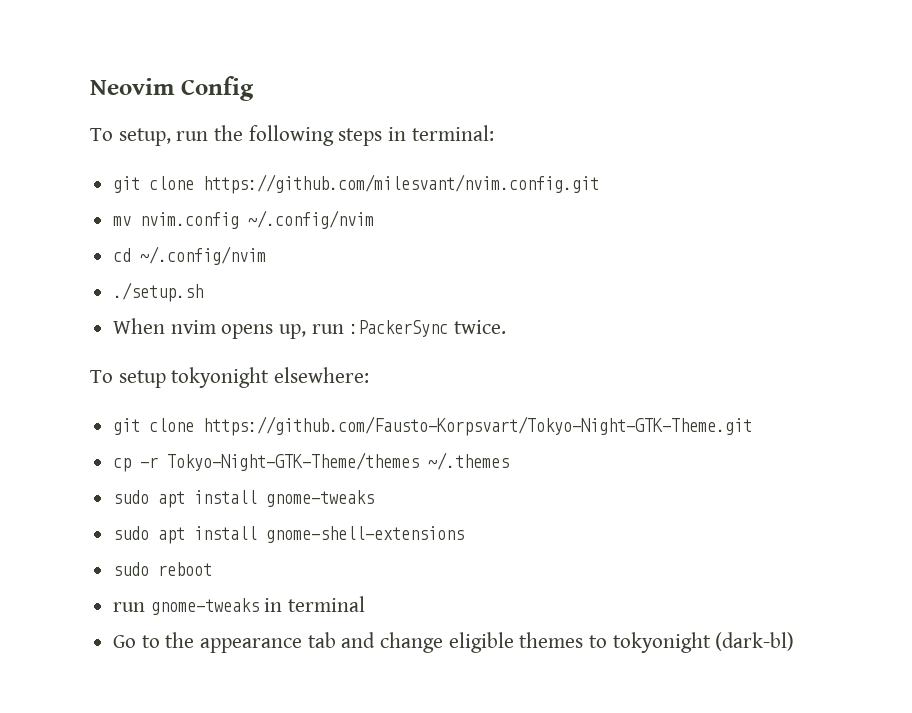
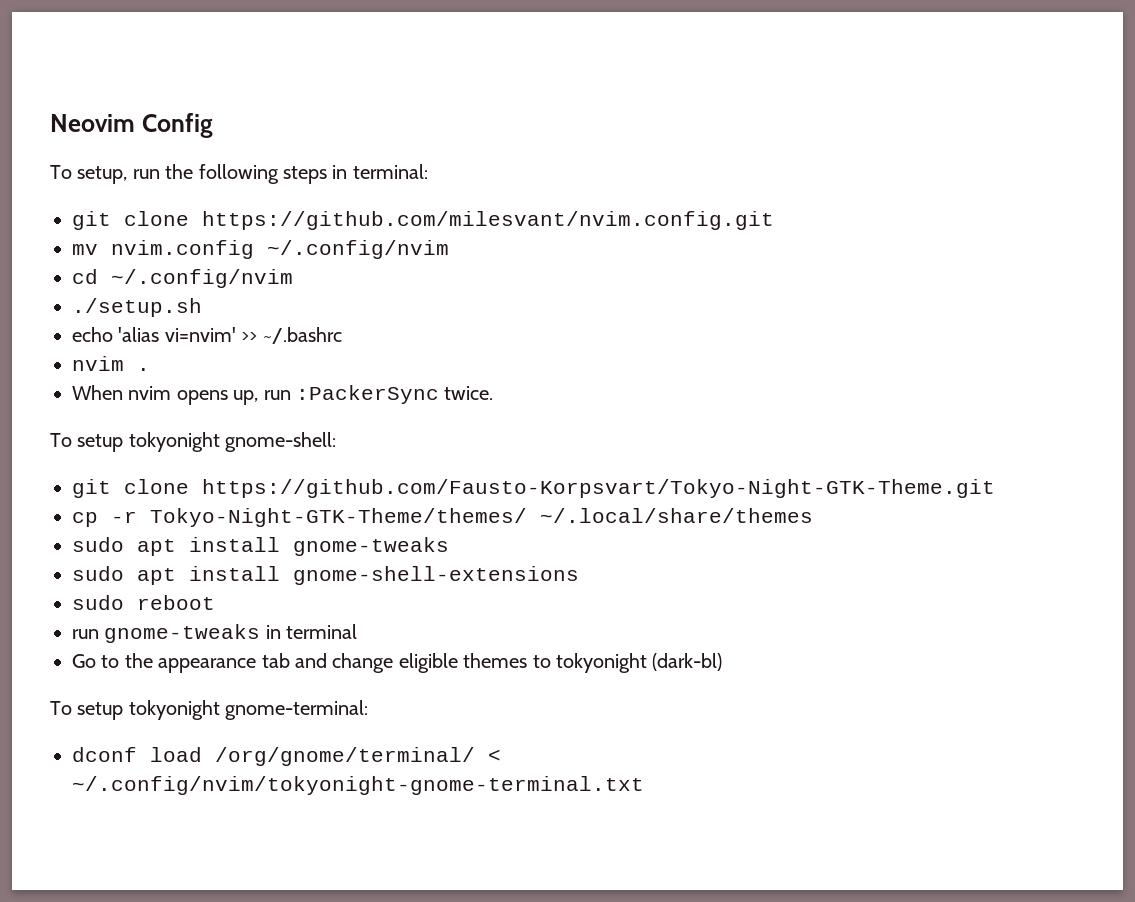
(204, 292) none -> [72,327,342,344] [72,356,150,371] // echo 'alias vi=nvim' >> ~/.bashrc // nvim .
[274,367,370,383] elsewhere: -> [225,432,337,452] gnome-shell:
[167,452,510,471] Tokyo-Night-GTK-Theme/themes ~/.themes -> [150,508,813,527] Tokyo-Night-GTK-Theme/themes/ ~/.local/share/themes
(795, 641) none -> [50,700,369,720] [72,747,501,766] [72,776,644,795] // To setup tokyonight gnome-terminal: // dconf load /org/gnome/terminal/ < ~/.config/nvim/tokyonight-gnome-terminal.txt

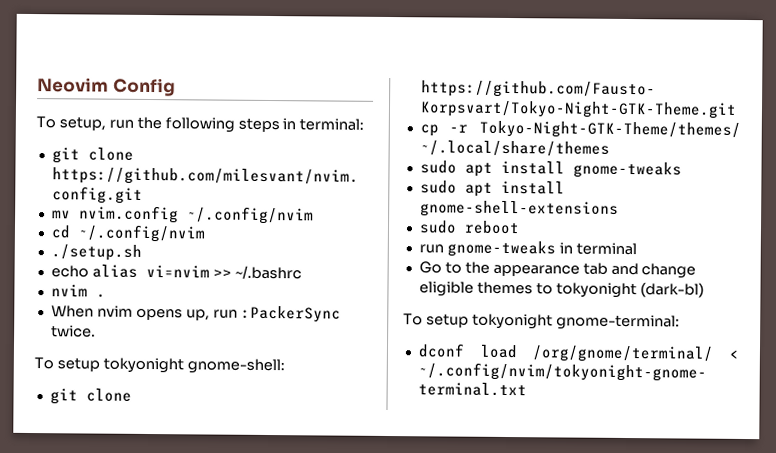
[118,327,236,342] 'alias vi=nvim' -> [91,264,210,278] alias vi=nvim

